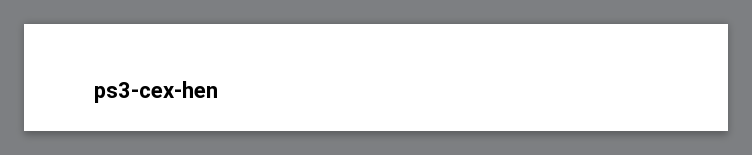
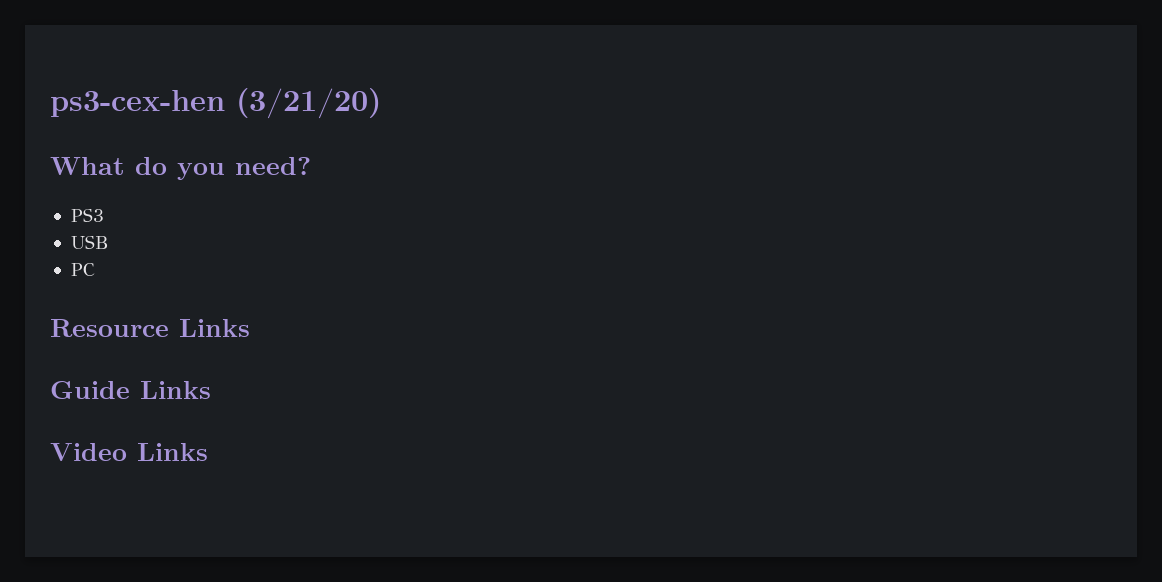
(218, 92) none -> [236,88,381,119] [50,157,311,180] [70,208,104,222] [70,235,109,249] [70,263,95,276] [50,319,250,337] [50,381,211,399] [50,443,208,461] (3/21/20) // What do you need? // PS3 // USB // PC // Resource Links // Guide Links // Video Links

